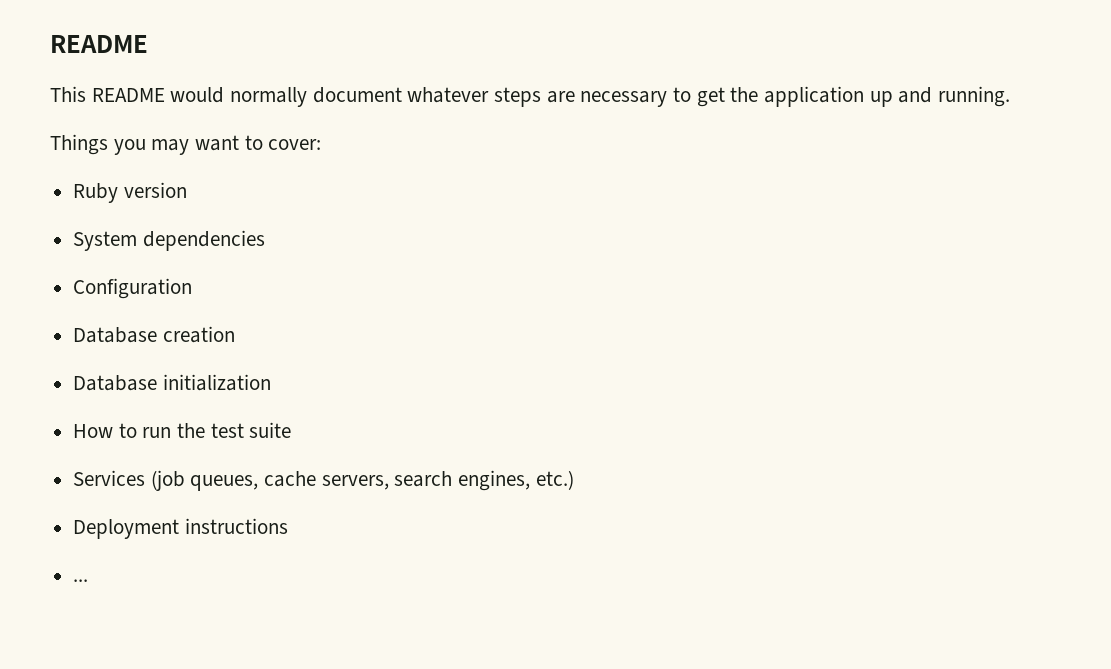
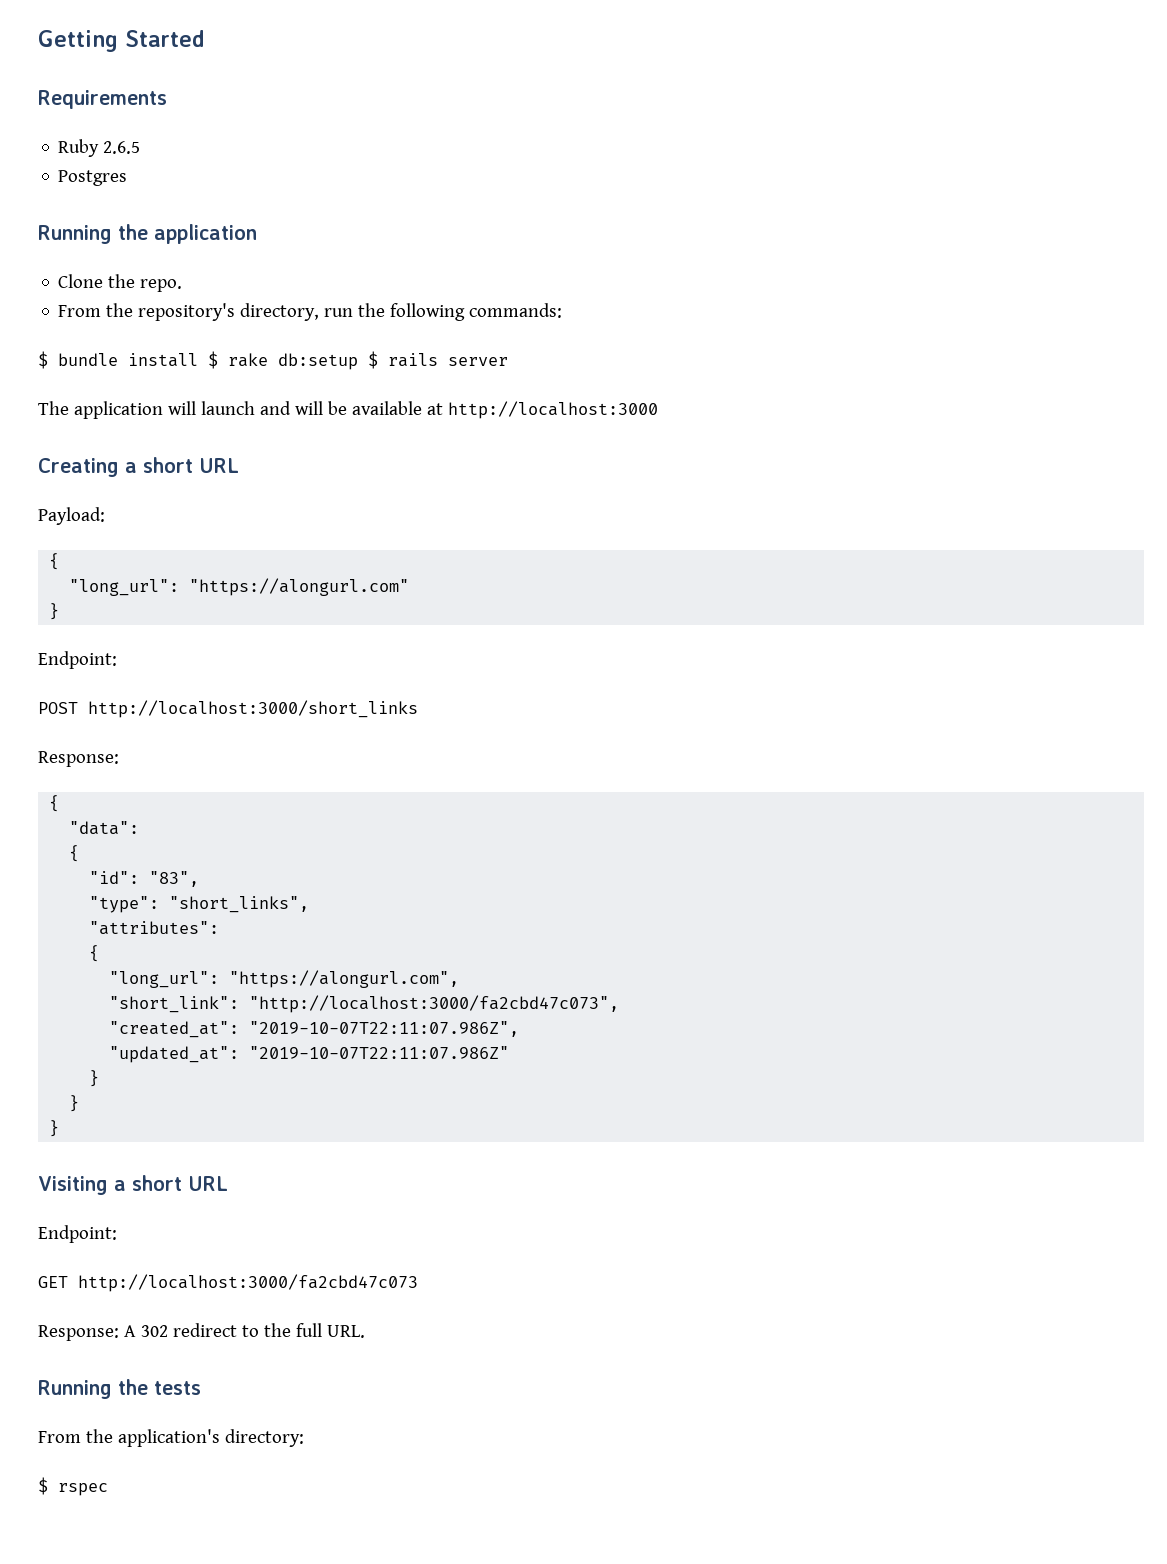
[50,35,148,53] [50,86,1011,107] [50,134,322,155] [73,182,187,203] [73,230,265,251] [73,278,193,299] [73,326,235,343] [73,374,271,391] [73,422,292,438] [73,470,574,491] [73,518,288,539] [73,579,89,582] README // This README would normally document whatever steps are necessary to get the application up and running. // Things you may want to cover: // Ruby version // System dependencies // Configuration // Database creation // Database initialization // How to run the test suite // Services (job queues, cache servers, search engines, etc.) // Deployment instructions // ... -> [38,30,205,52] [38,90,167,109] [58,139,141,157] [58,170,128,186] [38,224,257,244] [58,274,183,292] [58,303,563,321] [38,351,508,370] [38,401,658,419] [38,457,239,477] [38,507,105,525] [49,553,60,570] [69,578,410,596] [49,603,60,620] [38,651,117,669] [38,700,418,718] [38,751,119,767] [49,795,60,812] [69,821,140,835] [69,845,80,862] [89,871,200,887] [89,896,310,913] [89,921,220,935] [89,945,100,962] [109,970,460,988] [109,995,620,1013] [109,1021,520,1038] [109,1046,510,1063] [89,1070,100,1087] [69,1095,80,1112] [49,1120,60,1137] [38,1175,228,1195] [38,1225,117,1243] [38,1274,418,1292] [38,1323,365,1341] [38,1379,201,1399] [38,1429,304,1447] [38,1477,108,1496] Getting Started // Requirements // Ruby 2.6.5 // Postgres // Running the application // Clone the repo. // From the repository's directory, run the following commands: // $ bundle install $ rake db:setup $ rails server // The application will launch and will be available at http://localhost:3000 // Creating a short URL // Payload: // { // "long_url": "https://alongurl.com" // } // Endpoint: // POST http://localhost:3000/short_links // Response: // { // "data": // { // "id": "83", // "type": "short_links", // "attributes": // { // "long_url": "https://alongurl.com", // "short_link": "http://localhost:3000/fa2cbd47c073", // "created_at": "2019-10-07T22:11:07.986Z", // "updated_at": "2019-10-07T22:11:07.986Z" // } // } // } // Visiting a short URL // Endpoint: // GET http://localhost:3000/fa2cbd47c073 // Response: A 302 redirect to the full URL. // Running the tests // From the application's directory: // $ rspec

